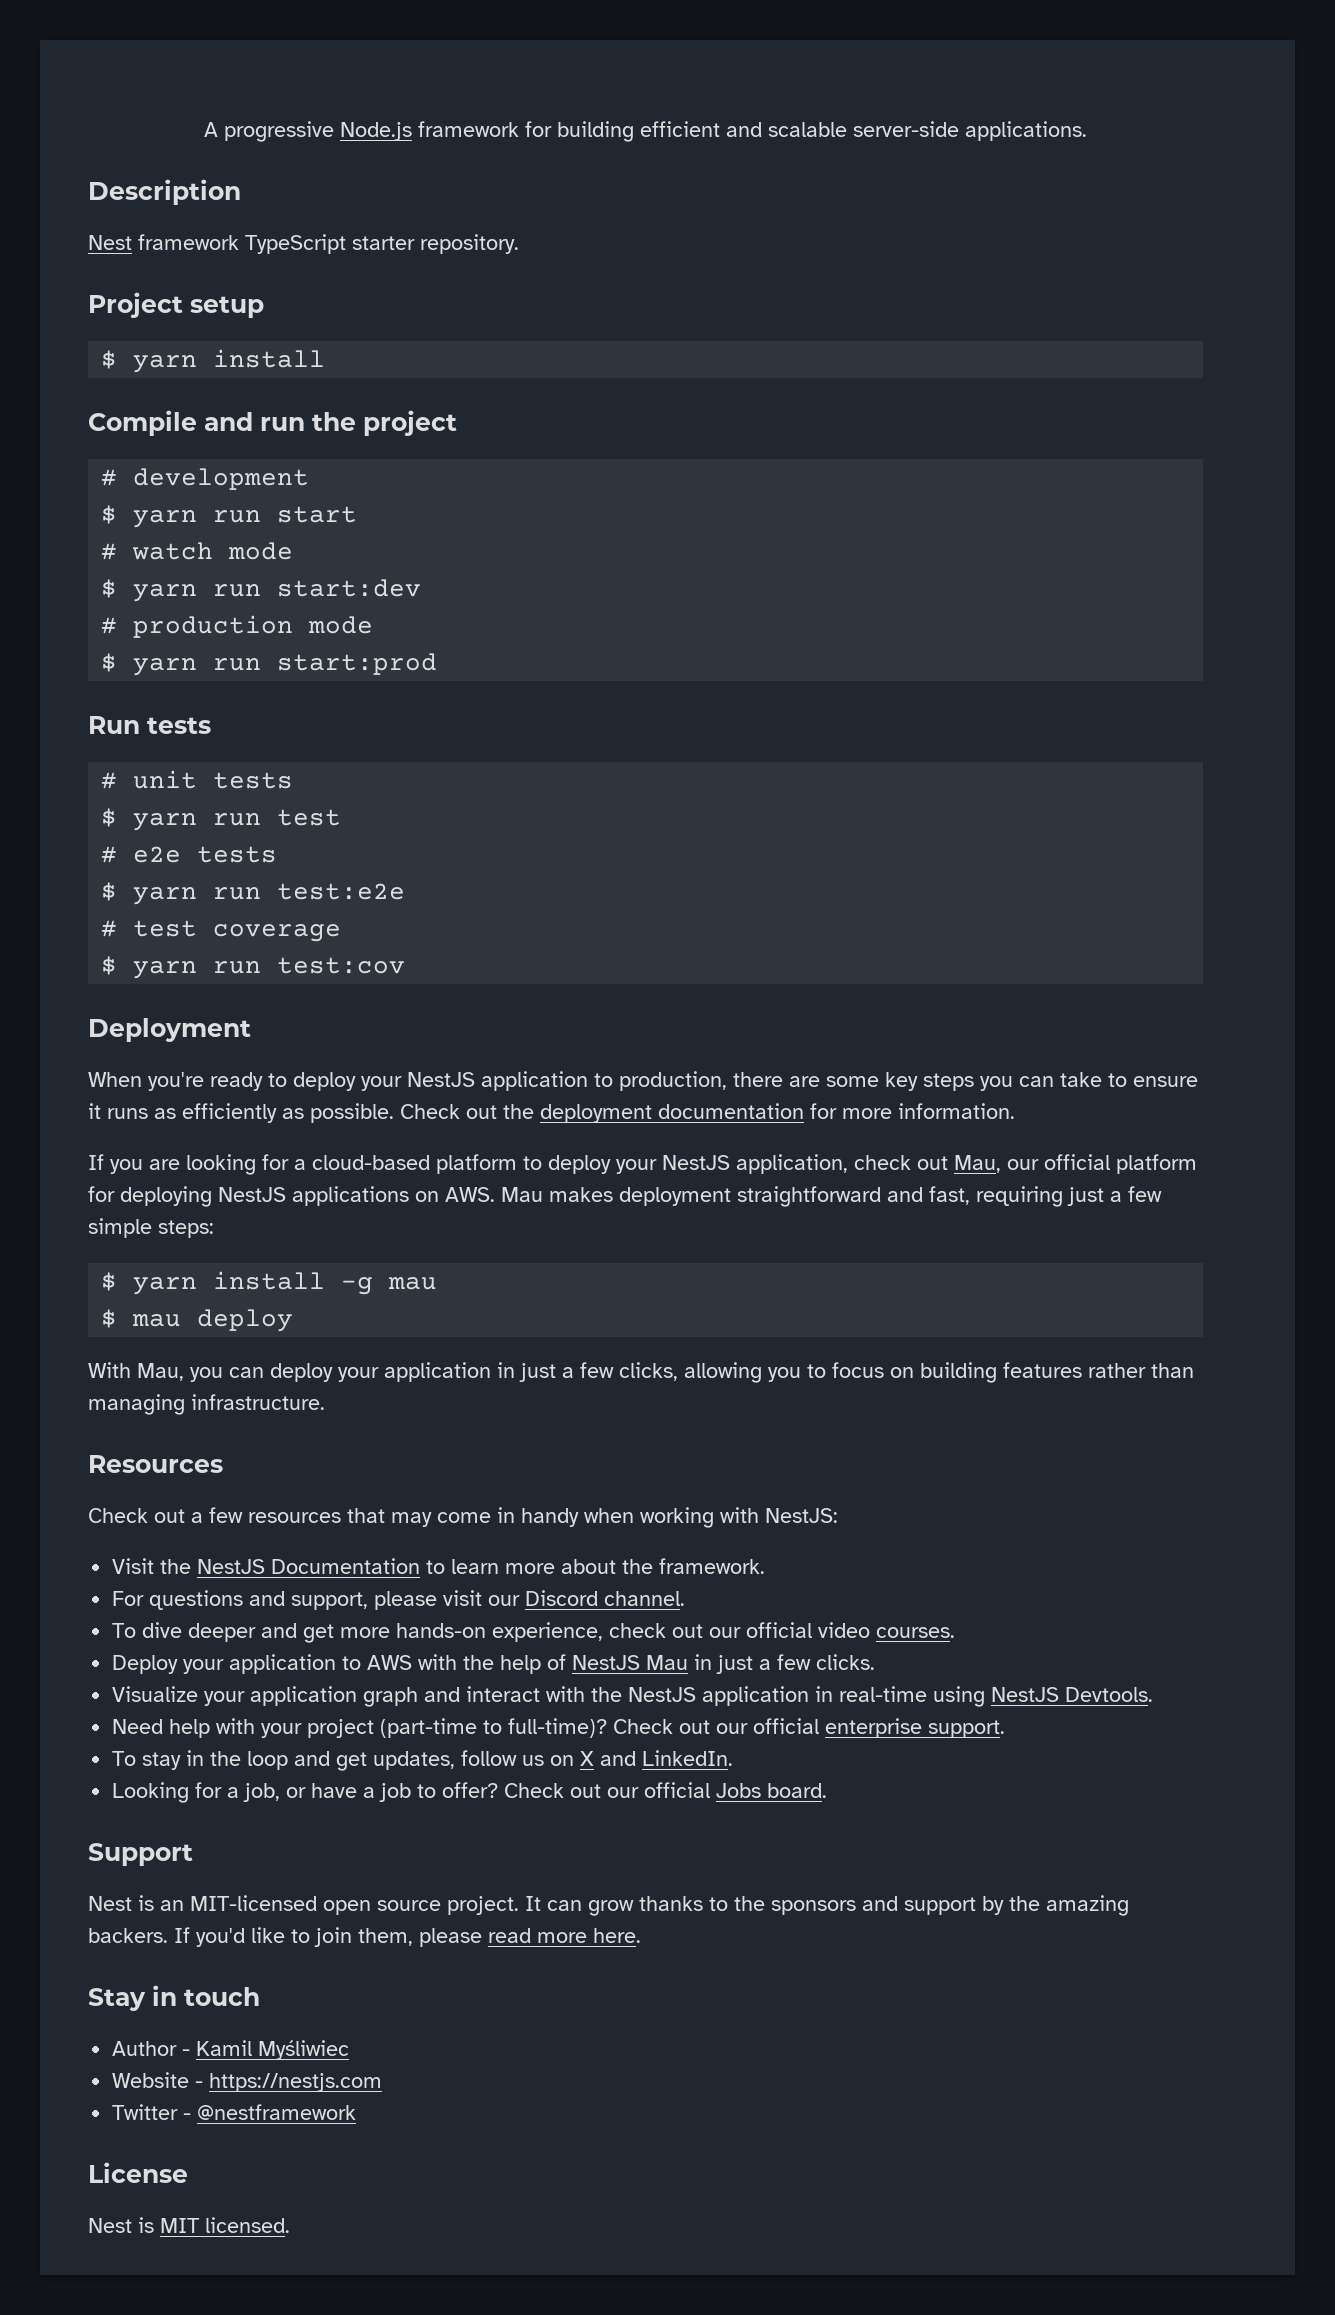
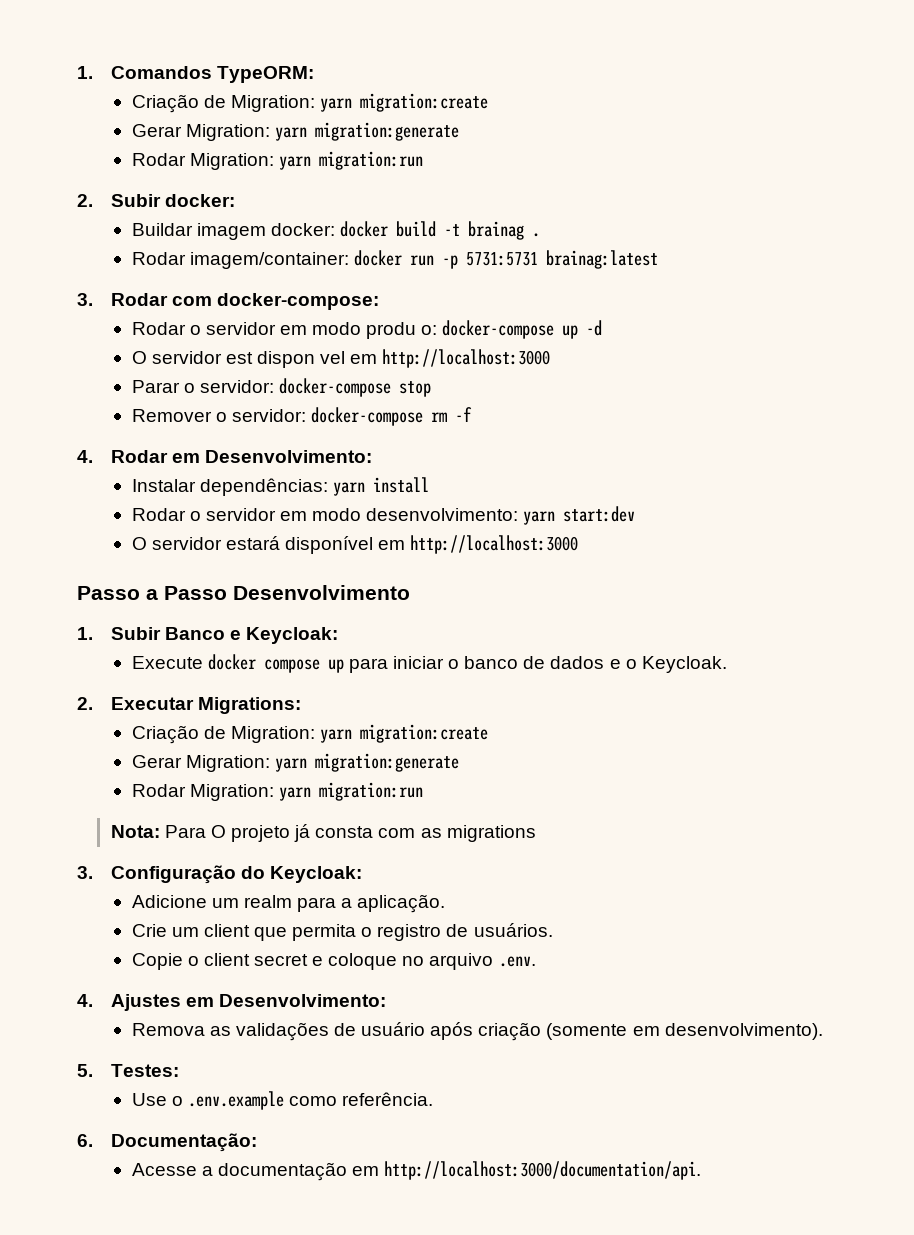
[204,121,1087,142] [88,179,241,205] [88,234,519,254] [88,292,264,318] [101,349,326,373] [88,410,457,436] [101,468,310,490] [101,505,358,528] [101,542,294,560] [101,579,422,602] [101,615,374,638] [101,653,438,676] [88,716,211,734] [101,770,294,789] [101,808,342,831] [101,846,278,863] [101,882,406,905] [101,920,342,942] [101,956,406,979] [88,1018,251,1042] [88,1071,1198,1091] [88,1103,1015,1123] [88,1154,1197,1175] [88,1186,1162,1207] [88,1218,214,1238] [101,1271,438,1295] [101,1309,294,1332] [88,1362,1194,1383] [88,1394,325,1415] [88,1455,223,1473] [88,1507,838,1528] [112,1558,766,1574] [112,1590,686,1610] [112,1622,956,1643] [112,1654,876,1674] [112,1686,1154,1707] [112,1718,1006,1738] [112,1750,734,1771] [112,1782,828,1803] [88,1843,193,1866] [88,1895,1129,1916] [88,1927,641,1947] [88,1985,260,2011] [112,2040,350,2060] [112,2072,383,2092] [112,2104,357,2120] [88,2162,188,2183] [88,2217,290,2233] A progressive Node.js framework for building efficient and scalable server-side applications. // Description // Nest framework TypeScript starter repository. // Project setup // $ yarn install // Compile and run the project // # development // $ yarn run start // # watch mode // $ yarn run start:dev // # production mode // $ yarn run start:prod // Run tests // # unit tests // $ yarn run test // # e2e tests // $ yarn run test:e2e // # test coverage // $ yarn run test:cov // Deployment // When you're ready to deploy your NestJS application to production, there are some key steps you can take to ensure it runs as efficiently as possible. Check out the deployment documentation for more information. // If you are looking for a cloud-based platform to deploy your NestJS application, check out Mau, our official platform for deploying NestJS applications on AWS. Mau makes deployment straightforward and fast, requiring just a few simple steps: // $ yarn install -g mau // $ mau deploy // With Mau, you can deploy your application in just a few clicks, allowing you to focus on building features rather than managing infrastructure. // Resources // Check out a few resources that may come in handy when working with NestJS: // Visit the NestJS Documentation to learn more about the framework. // For questions and support, please visit our Discord channel. // To dive deeper and get more hands-on experience, check out our official video courses. // Deploy your application to AWS with the help of NestJS Mau in just a few clicks. // Visualize your application graph and interact with the NestJS application in real-time using NestJS Devtools. // Need help with your project (part-time to full-time)? Check out our official enterprise support. // To stay in the loop and get updates, follow us on X and LinkedIn. // Looking for a job, or have a job to offer? Check out our official Jobs board. // Support // Nest is an MIT-licensed open source project. It can grow thanks to the sponsors and support by the amazing backers. If you'd like to join them, please read more here. // Stay in touch // Author - Kamil Myśliwiec // Website - https://nestjs.com // Twitter - @nestframework // License // Nest is MIT licensed. -> [77,66,314,83] [131,93,488,113] [131,122,459,141] [131,151,423,170] [77,194,235,207] [131,221,540,240] [131,250,658,269] [77,293,379,310] [131,320,603,339] [131,349,551,368] [131,378,431,397] [131,407,472,426] [77,450,372,463] [131,477,429,496] [131,506,636,525] [131,535,579,554] [77,585,410,600] [77,627,339,644] [131,654,727,673] [77,697,301,714] [131,724,488,744] [131,753,459,772] [131,782,423,801] [110,824,536,842] [77,865,362,884] [131,894,446,913] [131,923,553,941] [131,953,536,970] [77,994,386,1011] [131,1022,823,1041] [77,1064,179,1077] [131,1091,434,1110] [77,1133,257,1152] [131,1161,702,1181] 1. Comandos TypeORM: // Criação de Migration: yarn migration:create // Gerar Migration: yarn migration:generate // Rodar Migration: yarn migration:run // 2. Subir docker: // Buildar imagem docker: docker build -t brainag . // Rodar imagem/container: docker run -p 5731:5731 brainag:latest // 3. Rodar com docker-compose: // Rodar o servidor em modo produ o: docker-compose up -d // O servidor est dispon vel em http://localhost:3000 // Parar o servidor: docker-compose stop // Remover o servidor: docker-compose rm -f // 4. Rodar em Desenvolvimento: // Instalar dependências: yarn install // Rodar o servidor em modo desenvolvimento: yarn start:dev // O servidor estará disponível em http://localhost:3000 // Passo a Passo Desenvolvimento // 1. Subir Banco e Keycloak: // Execute docker compose up para iniciar o banco de dados e o Keycloak. // 2. Executar Migrations: // Criação de Migration: yarn migration:create // Gerar Migration: yarn migration:generate // Rodar Migration: yarn migration:run // Nota: Para O projeto já consta com as migrations // 3. Configuração do Keycloak: // Adicione um realm para a aplicação. // Crie um client que permita o registro de usuários. // Copie o client secret e coloque no arquivo .env. // 4. Ajustes em Desenvolvimento: // Remova as validações de usuário após criação (somente em desenvolvimento). // 5. Testes: // Use o .env.example como referência. // 6. Documentação: // Acesse a documentação em http://localhost:3000/documentation/api.

